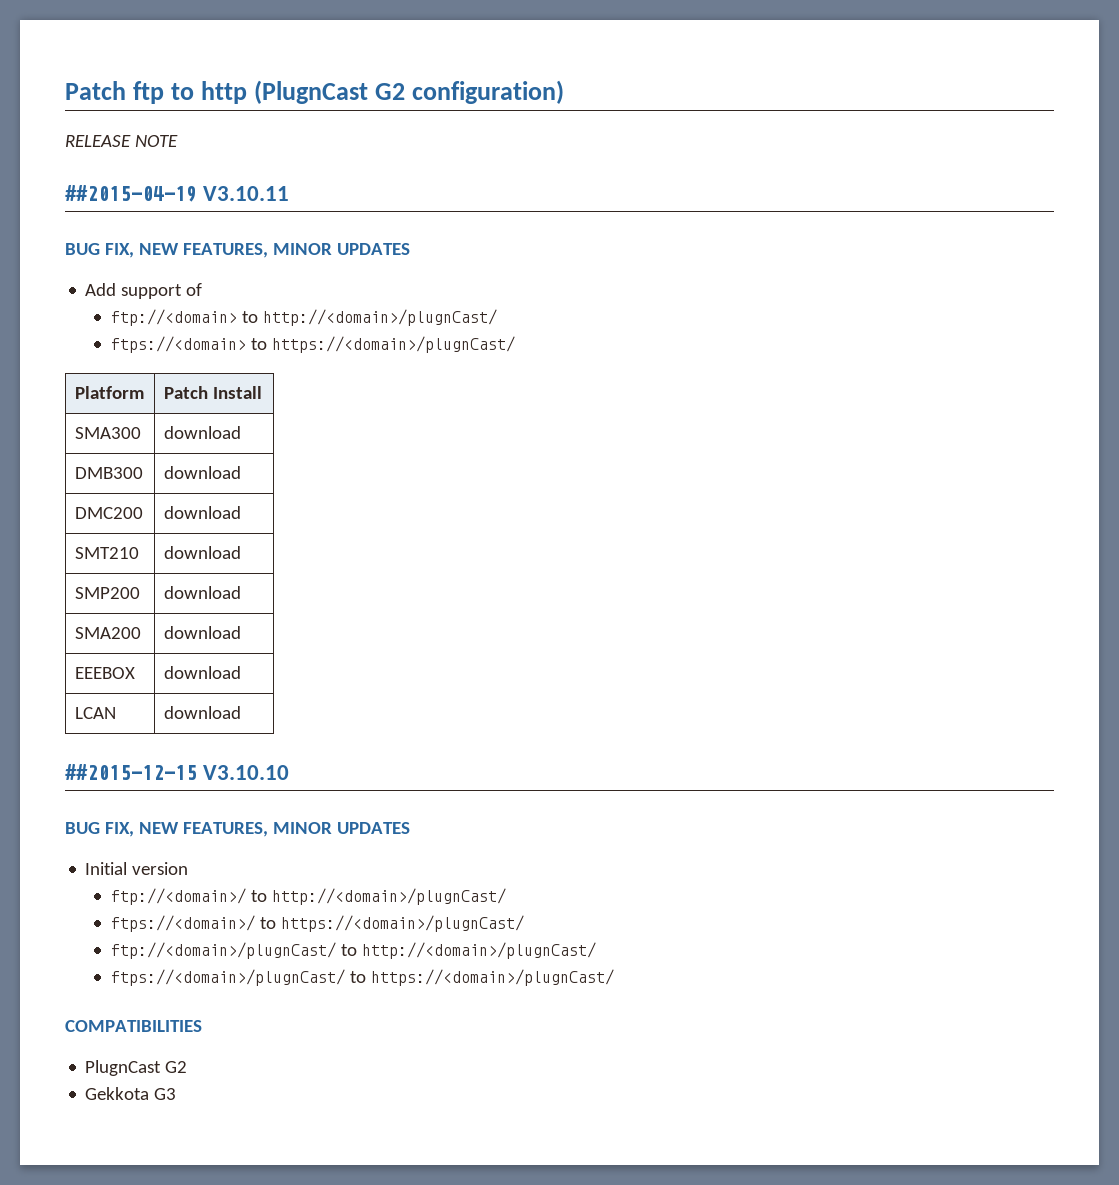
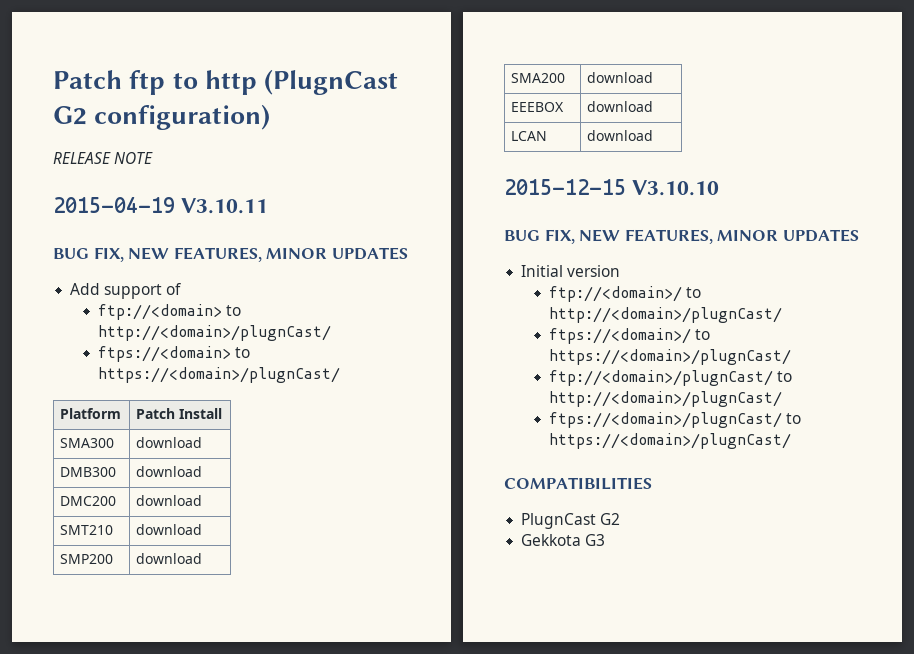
[65,185,197,202] ##2015-04-19 -> [53,197,175,213] 2015-04-19
[65,764,197,780] ##2015-12-15 -> [504,179,626,195] 2015-12-15

